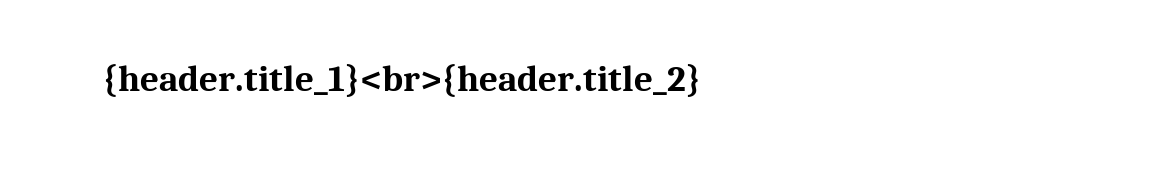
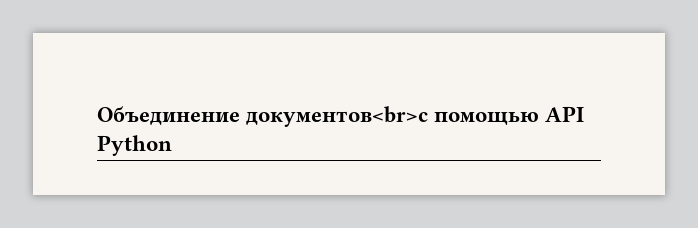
[103,64,701,97] {header.title_1}<br>{header.title_2} -> [97,106,585,127] [97,135,172,156] Объединение документов<br>с помощью API Python

